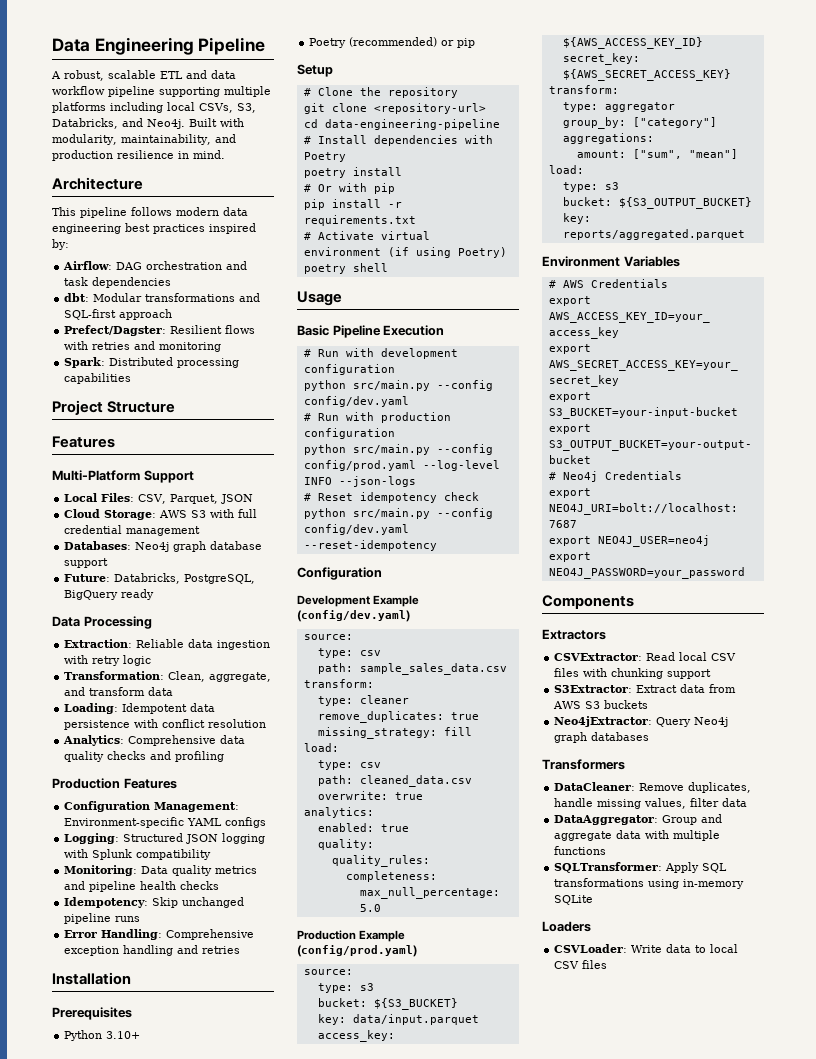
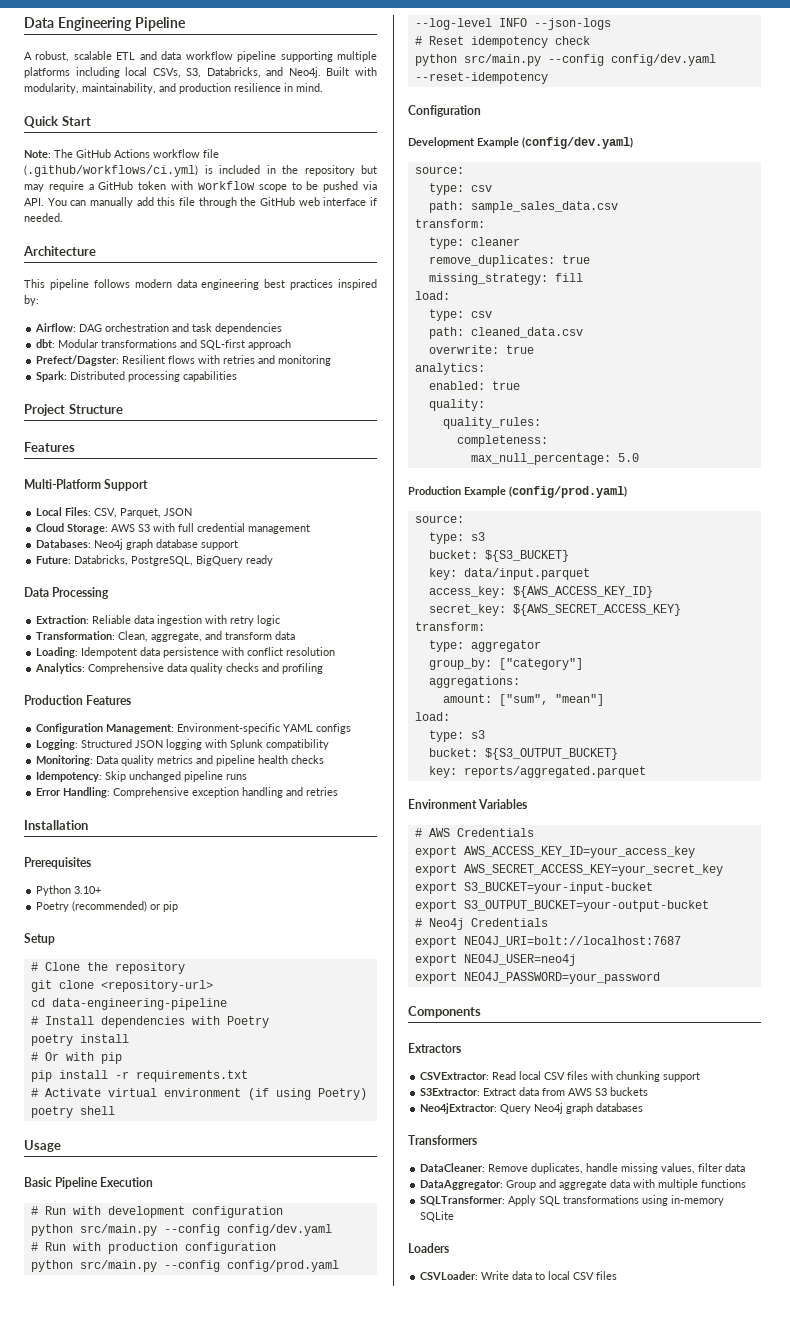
(225, 154) none -> [24,116,91,128] [24,149,219,158] [24,165,377,177] [24,181,377,192] [24,197,378,208] [24,213,63,222] // Quick Start // Note: The GitHub Actions workflow file (.github/workflows/ci.yml) is included in the repository but may require a GitHub token with workflow scope to be pushed via API. You can manually add this file through the GitHub web interface if needed.

